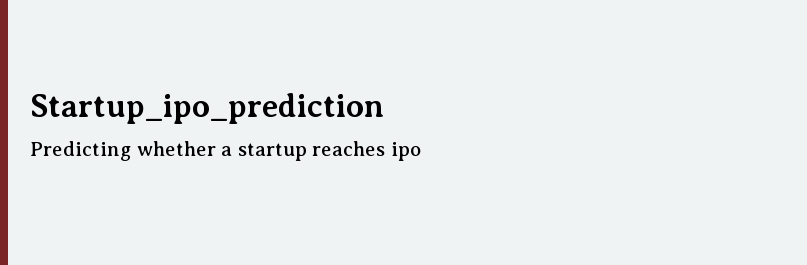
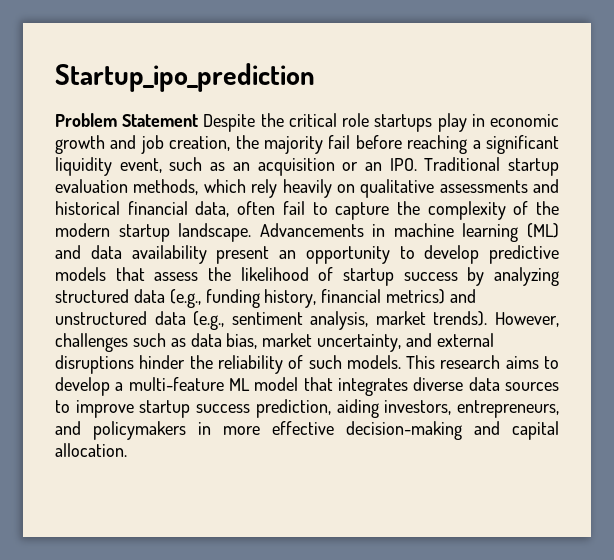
[30,141,421,161] Predicting whether a startup reaches ipo -> [55,113,559,132] [55,135,559,154] [55,157,559,176] [55,179,559,198] [55,201,559,220] [55,223,559,242] [55,245,559,264] [55,267,559,286] [55,289,477,308] [55,311,559,330] [55,333,494,352] [55,355,560,374] [55,377,559,396] [55,399,559,418] [55,421,559,440] [55,443,127,457] Problem Statement Despite the critical role startups play in economic growth and job creation, the majority fail before reaching a significant liquidity event, such as an acquisition or an IPO. Traditional startup evaluation methods, which rely heavily on qualitative assessments and historical financial data, often fail to capture the complexity of the modern startup landscape. Advancements in machine learning (ML) and data availability present an opportunity to develop predictive models that assess the likelihood of startup success by analyzing structured data (e.g., funding history, financial metrics) and unstructured data (e.g., sentiment analysis, market trends). However, challenges such as data bias, market uncertainty, and external disruptions hinder the reliability of such models. This research aims to develop a multi-feature ML model that integrates diverse data sources to improve startup success prediction, aiding investors, entrepreneurs, and policymakers in more effective decision-making and capital allocation.

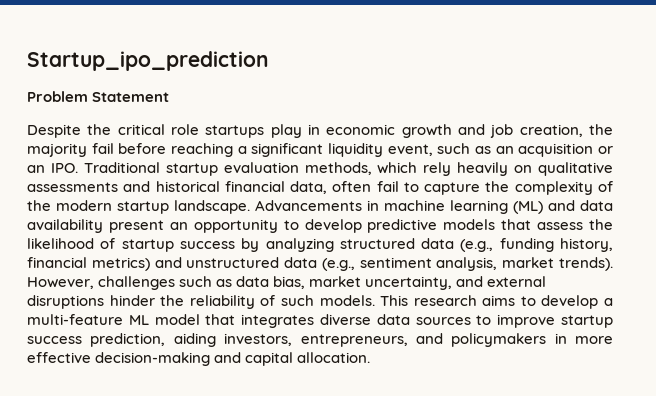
(199, 120) none -> (170, 97) //

